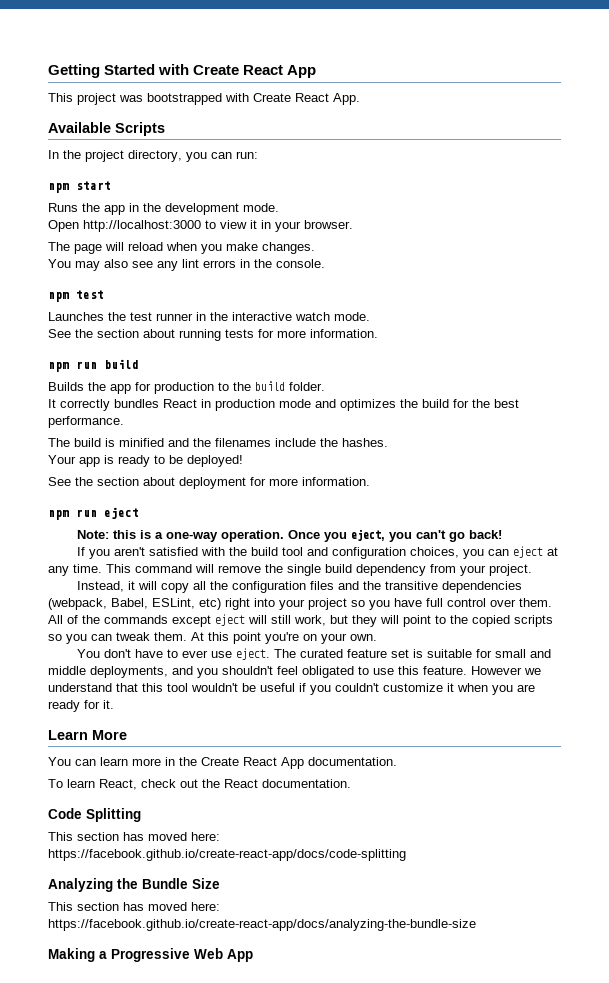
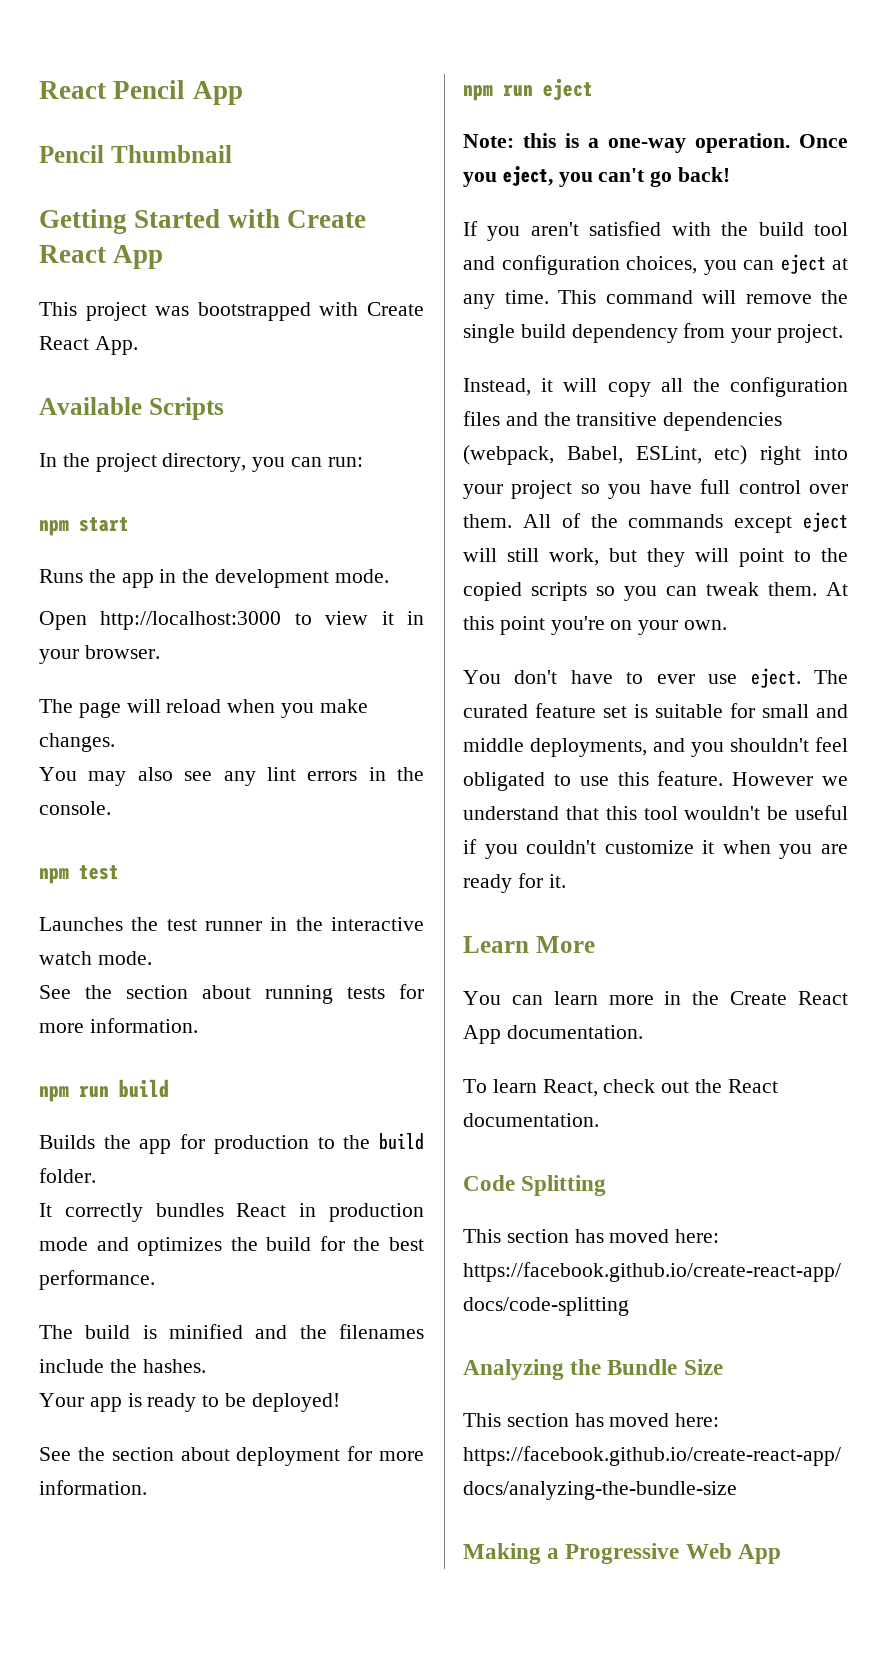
(48, 71) none -> [39,80,243,105] [39,145,232,163] React Pencil App // Pencil Thumbnail //

